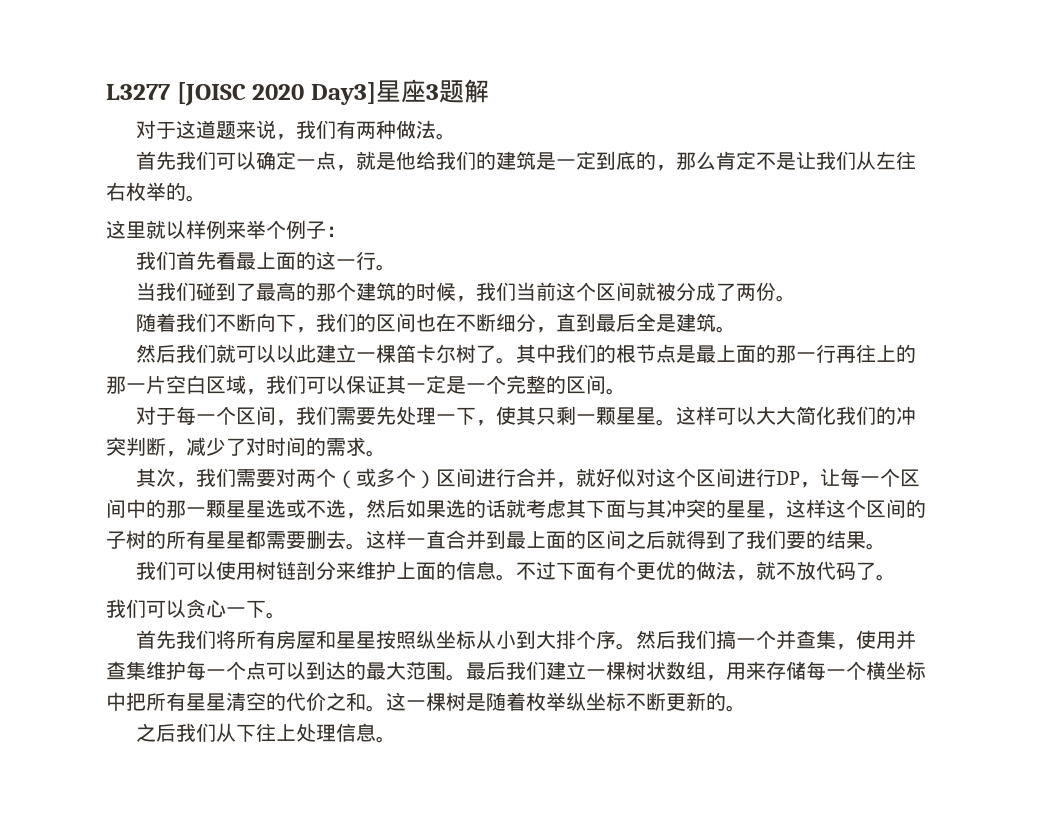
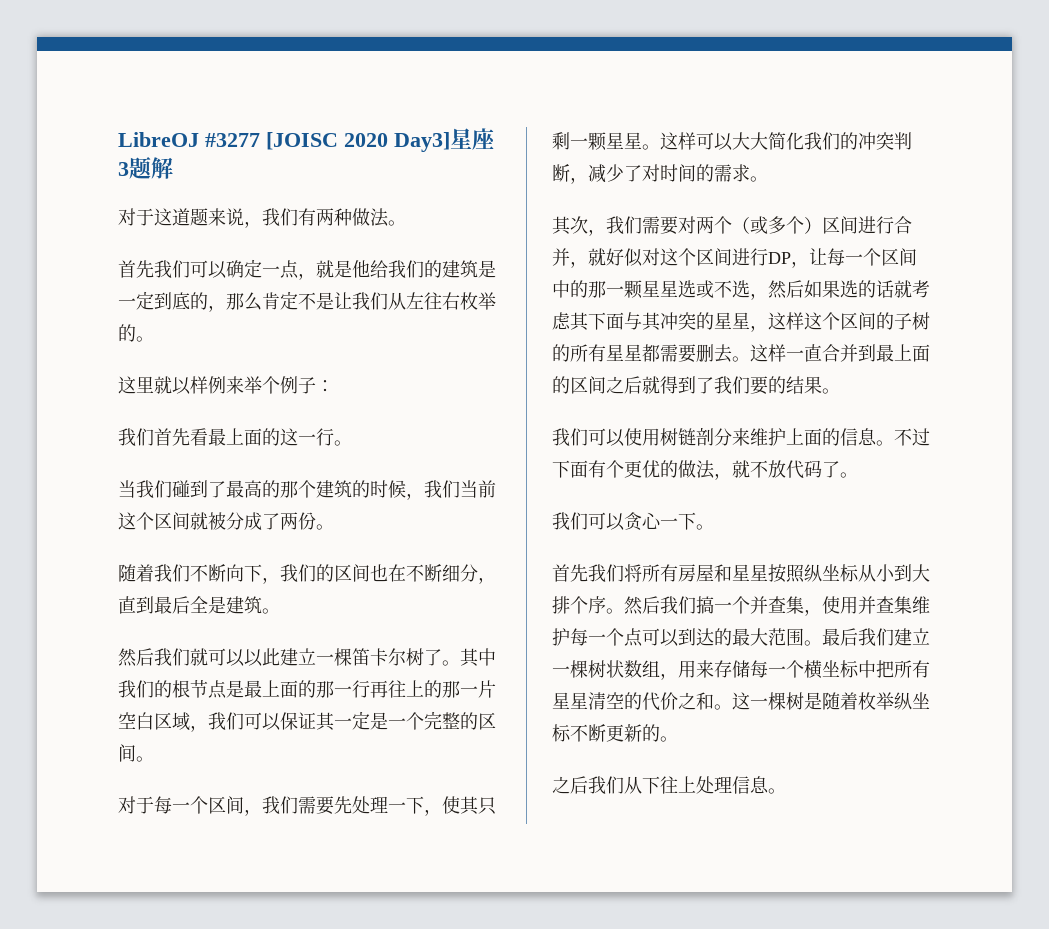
[106,84,171,100] L3277 -> [118,132,260,147] LibreOJ #3277

